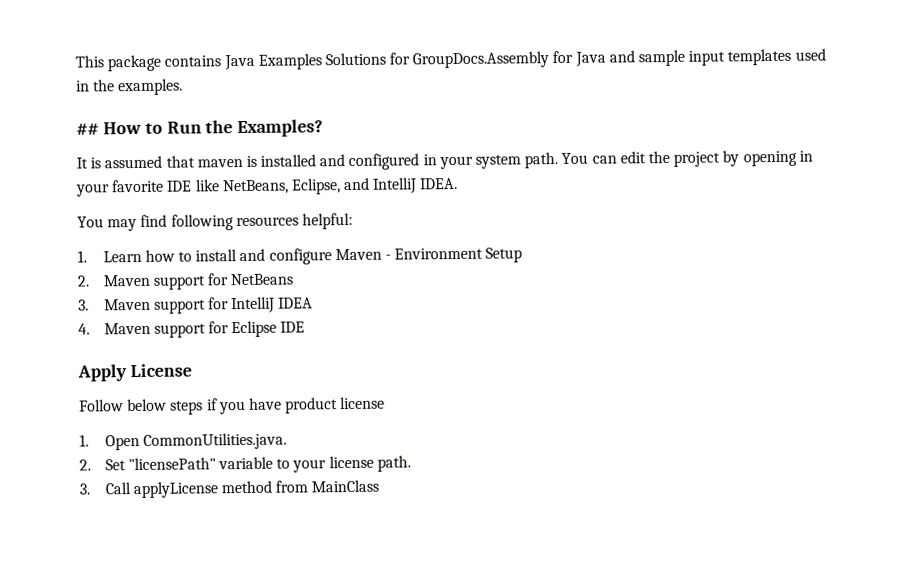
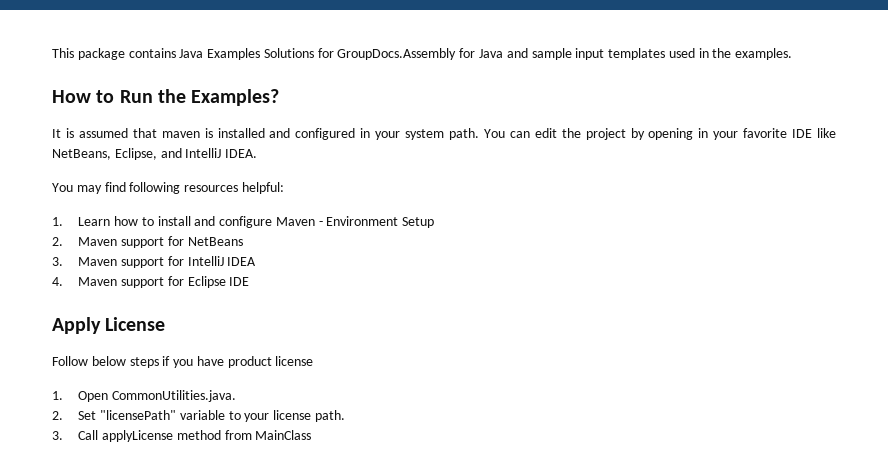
[76,123,99,136] ## -> (793, 54) none

